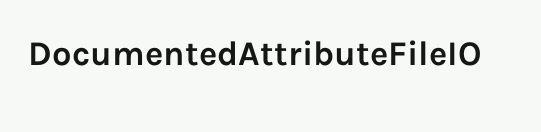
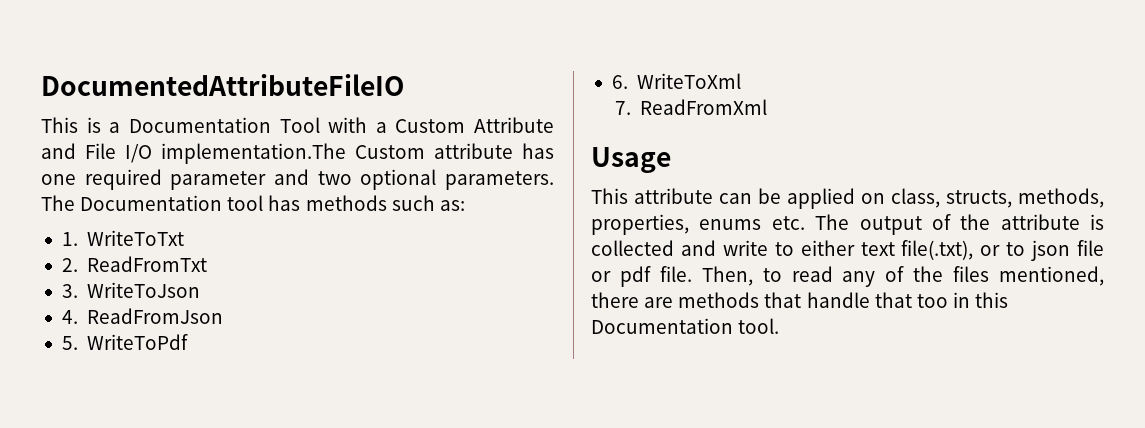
(482, 53) none -> [41,117,554,133] [41,143,554,164] [41,169,554,190] [41,195,465,211] [61,230,185,246] [61,256,208,272] [61,282,201,298] [61,308,224,324] [61,334,189,350] [611,73,742,89] [614,99,768,115] [591,147,671,173] [591,188,1104,209] [591,214,1104,235] [591,240,1104,261] [591,266,1104,287] [591,292,1009,308] [591,318,780,334] // This is a Documentation Tool with a Custom Attribute and File I/O implementation.The Custom attribute has one required parameter and two optional parameters. The Documentation tool has methods such as: // 1. WriteToTxt // 2. ReadFromTxt // 3. WriteToJson // 4. ReadFromJson // 5. WriteToPdf // 6. WriteToXml // 7. ReadFromXml // Usage // This attribute can be applied on class, structs, methods, properties, enums etc. The output of the attribute is collected and write to either text file(.txt), or to json file or pdf file. Then, to read any of the files mentioned, there are methods that handle that too in this Documentation tool.

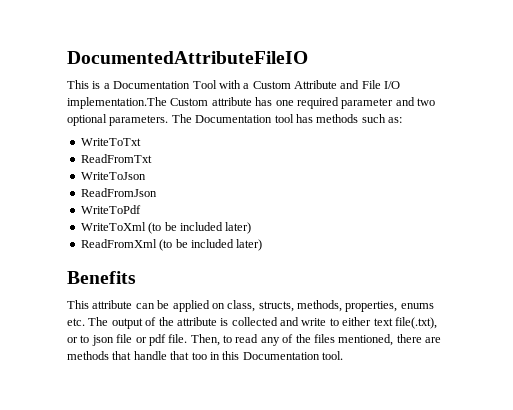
[61,232,78,246] 1. -> (402, 120) none
[61,258,78,272] 2. -> (141, 142) none
[61,284,78,298] 3. -> (152, 158) none
[61,310,78,324] 4. -> (146, 176) none
[61,336,78,350] 5. -> (157, 192) none
[611,75,628,89] 6. -> (141, 209) none
[614,99,768,115] [591,147,671,173] // 7. ReadFromXml // Usage -> [148,222,252,234] [80,239,263,251] [67,271,136,284] (to be included later) // ReadFromXml (to be included later) // Benefits

